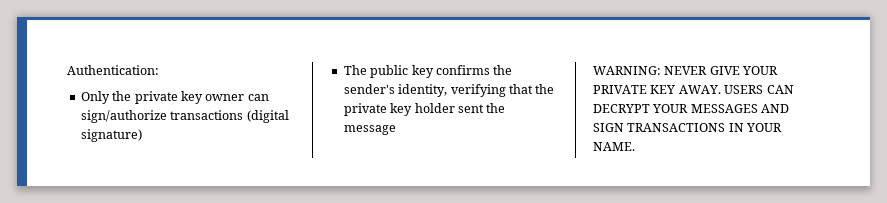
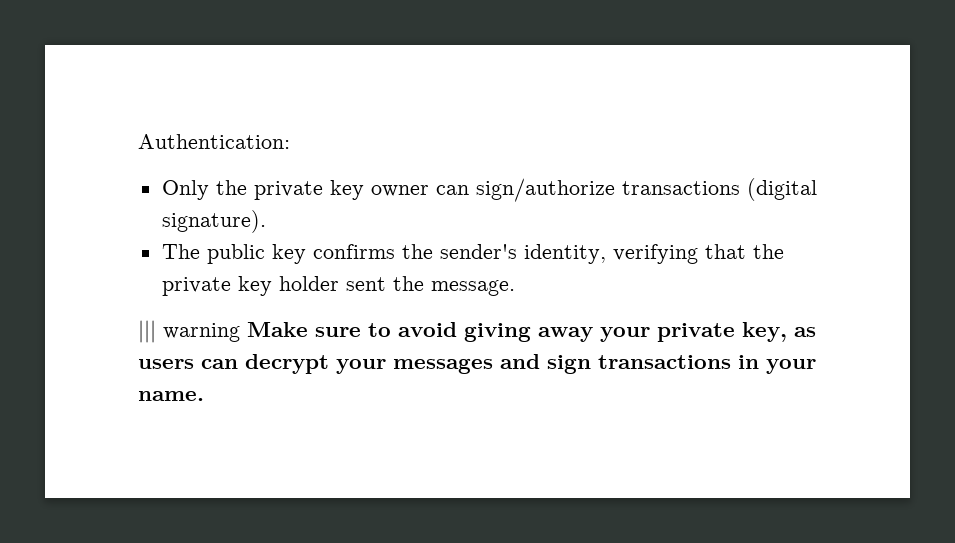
[80,129,142,142] signature) -> [161,210,266,233] signature).
[343,125,396,135] [593,66,779,75] [593,85,794,94] [593,104,790,113] [593,123,783,132] [593,142,635,151] message // WARNING: NEVER GIVE YOUR PRIVATE KEY AWAY. USERS CAN DECRYPT YOUR MESSAGES AND SIGN TRANSACTIONS IN YOUR NAME. -> [430,280,515,296] [138,320,816,343] [138,354,816,374] [138,391,204,401] message. // ||| warning Make sure to avoid giving away your private key, as users can decrypt your messages and sign transactions in your name.

